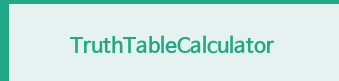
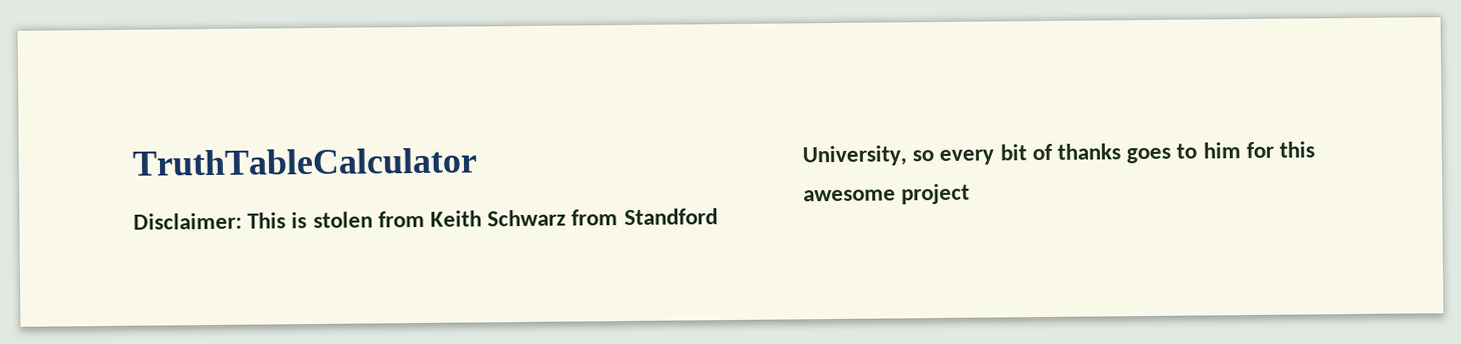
(274, 44) none -> [133,208,718,230] [802,141,1316,167] [803,183,971,205] // Disclaimer: This is stolen from Keith Schwarz from Standford University, so every bit of thanks goes to him for this awesome project

